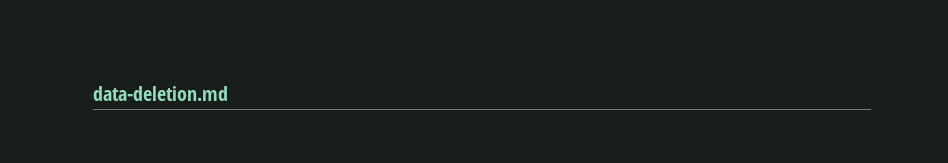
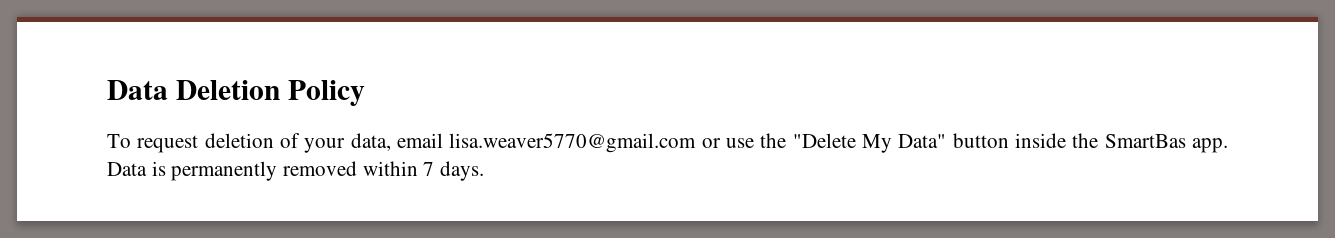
[93,86,228,101] data-deletion.md -> [107,80,365,106] [107,133,1229,153] [107,161,485,181] Data Deletion Policy // To request deletion of your data, email lisa.weaver5770@gmail.com or use the "Delete My Data" button inside the SmartBas app. Data is permanently removed within 7 days.

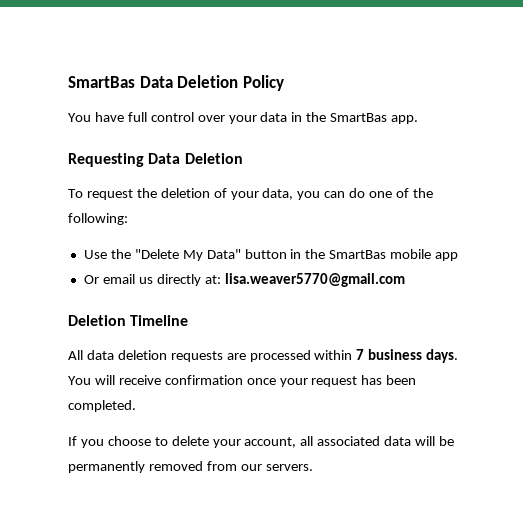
(107, 90) none -> [68,76,135,88] SmartBas
(365, 93) none -> [68,112,419,124] [68,153,243,167] // You have full control over your data in the SmartBas app. // Requesting Data Deletion
(199, 144) none -> [136,188,157,198] the
[397,133,755,153] email lisa.weaver5770@gmail.com or use -> [297,188,433,200] [68,213,128,225] [83,250,107,259] you can do one of the following: // Use
[1015,133,1229,153] [107,161,485,181] inside the SmartBas app. Data is permanently removed within 7 days. -> [290,249,459,261] [83,273,405,287] [68,315,189,326] [68,349,459,363] [68,375,417,387] [68,400,136,412] [68,436,455,448] [68,461,313,473] in the SmartBas mobile app // Or email us directly at: lisa.weaver5770@gmail.com // Deletion Timeline // All data deletion requests are processed within 7 business days. You will receive confirmation once your request has been completed. // If you choose to delete your account, all associated data will be permanently removed from our servers.

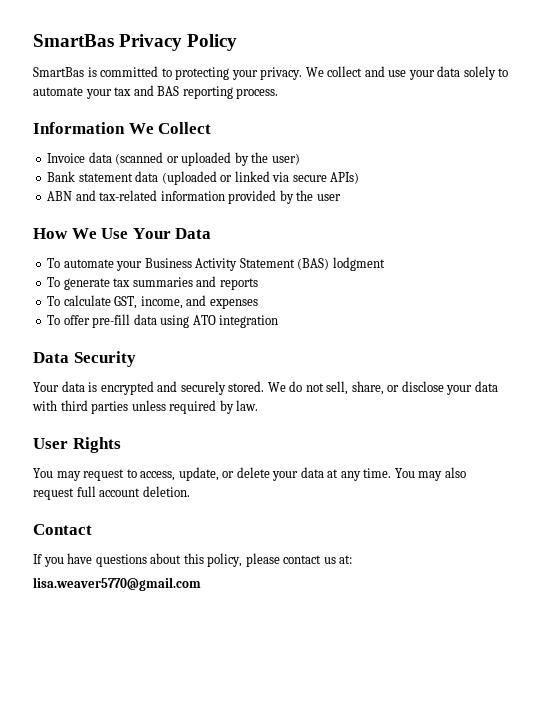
[68,75,239,88] SmartBas Data Deletion -> [33,34,183,51] SmartBas Privacy
[68,112,419,124] [68,153,243,167] [68,188,433,200] [68,213,128,225] [83,249,459,261] [83,273,405,287] [68,315,189,326] [68,349,459,363] [68,375,417,387] [68,400,136,412] [68,436,455,448] [68,461,313,473] You have full control over your data in the SmartBas app. // Requesting Data Deletion // To request the deletion of your data, you can do one of the following: // Use the "Delete My Data" button in the SmartBas mobile app // Or email us directly at: lisa.weaver5770@gmail.com // Deletion Timeline // All data deletion requests are processed within 7 business days. You will receive confirmation once your request has been completed. // If you choose to delete your account, all associated data will be permanently removed from our servers. -> [33,66,509,80] [33,85,279,99] [33,122,212,134] [47,152,300,166] [47,171,360,185] [47,190,341,204] [33,228,212,239] [47,257,385,271] [47,276,258,290] [47,295,258,309] [47,314,279,328] [33,351,136,367] [33,381,498,395] [32,400,259,414] [33,437,121,453] [33,467,466,481] [33,486,190,500] [33,524,92,535] [33,553,353,567] [33,577,201,591] SmartBas is committed to protecting your privacy. We collect and use your data solely to automate your tax and BAS reporting process. // Information We Collect // Invoice data (scanned or uploaded by the user) // Bank statement data (uploaded or linked via secure APIs) // ABN and tax-related information provided by the user // How We Use Your Data // To automate your Business Activity Statement (BAS) lodgment // To generate tax summaries and reports // To calculate GST, income, and expenses // To offer pre-fill data using ATO integration // Data Security // Your data is encrypted and securely stored. We do not sell, share, or disclose your data with third parties unless required by law. // User Rights // You may request to access, update, or delete your data at any time. You may also request full account deletion. // Contact // If you have questions about this policy, please contact us at: // lisa.weaver5770@gmail.com

